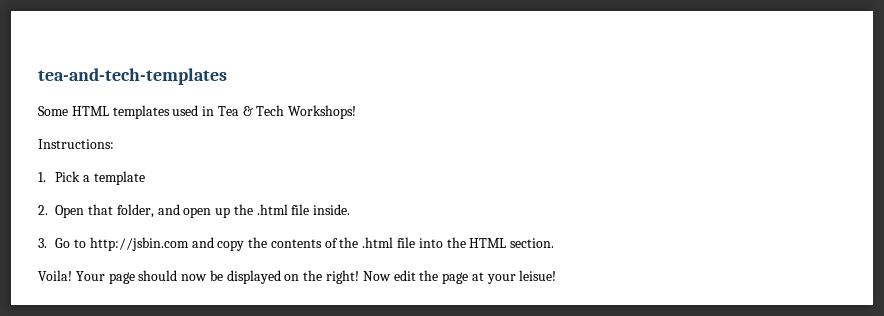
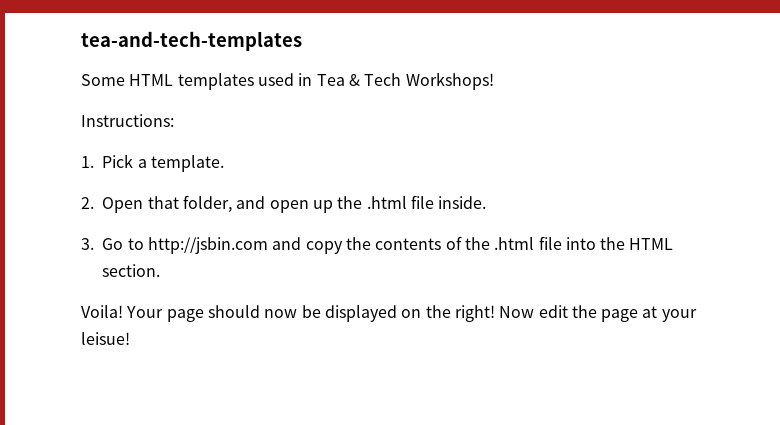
[93,171,145,185] template -> [150,155,224,172] template.

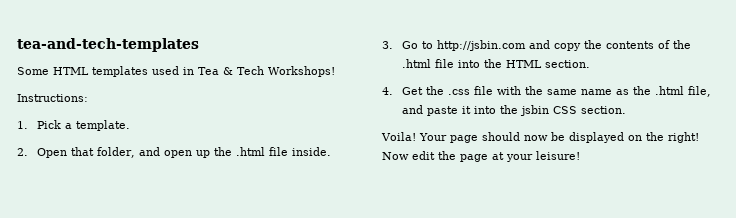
(161, 270) none -> [382,86,711,97] [401,105,626,116] // 4. Get the .css file with the same name as the .html file, and paste it into the jsbin CSS section.
[81,332,130,345] leisue! -> [536,151,580,160] leisure!

